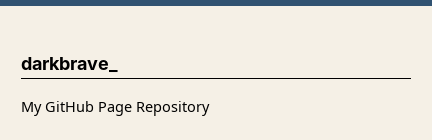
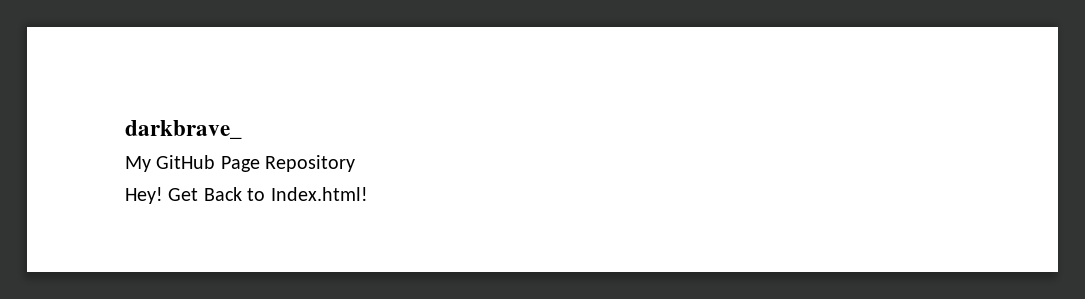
(210, 108) none -> [125,187,368,204] // Hey! Get Back to Index.html!

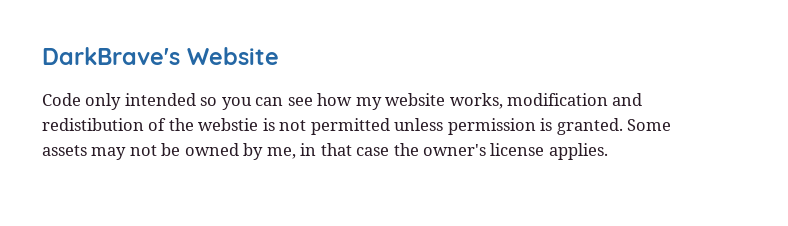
[125,120,242,139] [125,155,356,172] [125,187,368,204] darkbrave_ // My GitHub Page Repository // Hey! Get Back to Index.html! -> [42,47,279,65] [42,93,643,110] [42,118,672,135] [42,143,608,160] DarkBrave's Website // Code only intended so you can see how my website works, modification and redistibution of the webstie is not permitted unless permission is granted. Some assets may not be owned by me, in that case the owner's license applies.

